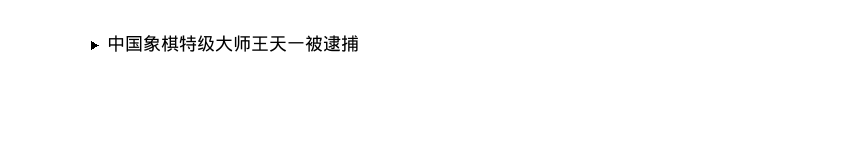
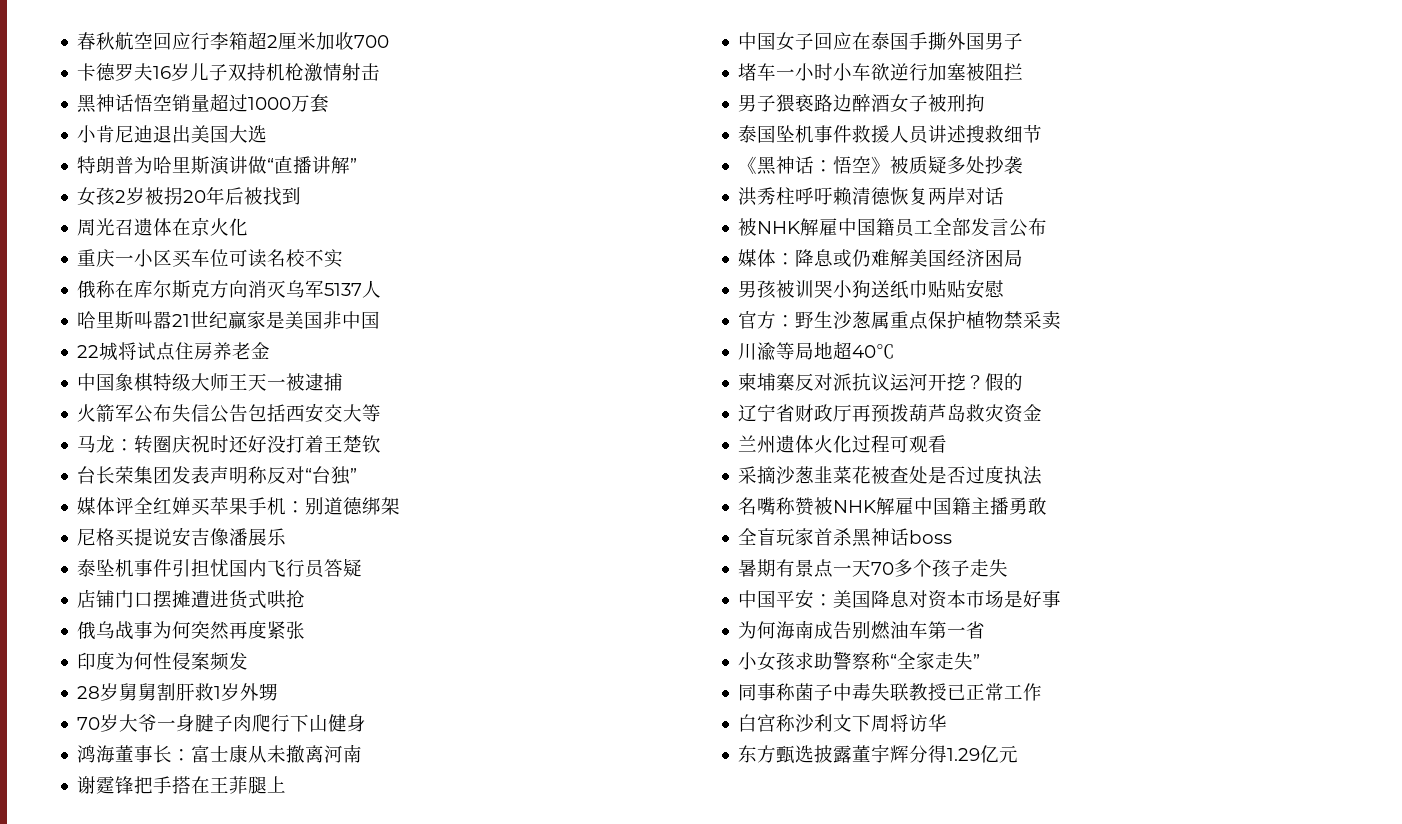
(106, 43) none -> [77,31,390,50] [77,63,381,82] [77,93,330,113] [77,125,268,143] [77,156,358,175] [77,186,302,206] [77,217,249,236] [77,249,344,268] [77,280,382,299] [77,311,381,329] [77,342,271,361] 春秋航空回应行李箱超2厘米加收700 // 卡德罗夫16岁儿子双持机枪激情射击 // 黑神话悟空销量超过1000万套 // 小肯尼迪退出美国大选 // 特朗普为哈里斯演讲做“直播讲解” // 女孩2岁被拐20年后被找到 // 周光召遗体在京火化 // 重庆一小区买车位可读名校不实 // 俄称在库尔斯克方向消灭乌军5137人 // 哈里斯叫嚣21世纪赢家是美国非中国 // 22城将试点住房养老金 //
(359, 43) none -> [77,403,382,423] [77,435,382,454] [77,466,358,485] [77,497,401,516] [77,527,287,547] [77,558,363,578] [77,589,306,609] [77,621,306,640] [77,652,249,671] [77,683,279,701] [77,714,367,732] [77,744,363,763] [77,776,287,794] [738,32,1024,51] [738,63,1024,81] [738,93,986,113] [738,124,1043,144] [738,155,1024,175] [738,187,1005,206] [738,218,1048,237] [738,249,1024,267] [738,279,1005,299] [738,311,1062,330] [738,341,896,361] [738,373,1024,391] [738,404,1043,423] [738,435,948,453] [738,466,1043,485] [738,497,1048,516] [738,528,953,547] [738,559,1009,578] [738,589,1062,609] [738,620,986,640] [738,651,981,671] [738,683,1043,701] [738,714,948,732] [738,744,1019,764] // 火箭军公布失信公告包括西安交大等 // 马龙：转圈庆祝时还好没打着王楚钦 // 台长荣集团发表声明称反对“台独” // 媒体评全红婵买苹果手机：别道德绑架 // 尼格买提说安吉像潘展乐 // 泰坠机事件引担忧国内飞行员答疑 // 店铺门口摆摊遭进货式哄抢 // 俄乌战事为何突然再度紧张 // 印度为何性侵案频发 // 28岁舅舅割肝救1岁外甥 // 70岁大爷一身腱子肉爬行下山健身 // 鸿海董事长：富士康从未撤离河南 // 谢霆锋把手搭在王菲腿上 // 中国女子回应在泰国手撕外国男子 // 堵车一小时小车欲逆行加塞被阻拦 // 男子猥亵路边醉酒女子被刑拘 // 泰国坠机事件救援人员讲述搜救细节 // 《黑神话：悟空》被质疑多处抄袭 // 洪秀柱呼吁赖清德恢复两岸对话 // 被NHK解雇中国籍员工全部发言公布 // 媒体：降息或仍难解美国经济困局 // 男孩被训哭小狗送纸巾贴贴安慰 // 官方：野生沙葱属重点保护植物禁采卖 // 川渝等局地超40℃ // 柬埔寨反对派抗议运河开挖？假的 // 辽宁省财政厅再预拨葫芦岛救灾资金 // 兰州遗体火化过程可观看 // 采摘沙葱韭菜花被查处是否过度执法 // 名嘴称赞被NHK解雇中国籍主播勇敢 // 全盲玩家首杀黑神话boss // 暑期有景点一天70多个孩子走失 // 中国平安：美国降息对资本市场是好事 // 为何海南成告别燃油车第一省 // 小女孩求助警察称“全家走失” // 同事称菌子中毒失联教授已正常工作 // 白宫称沙利文下周将访华 // 东方甄选披露董宇辉分得1.29亿元

